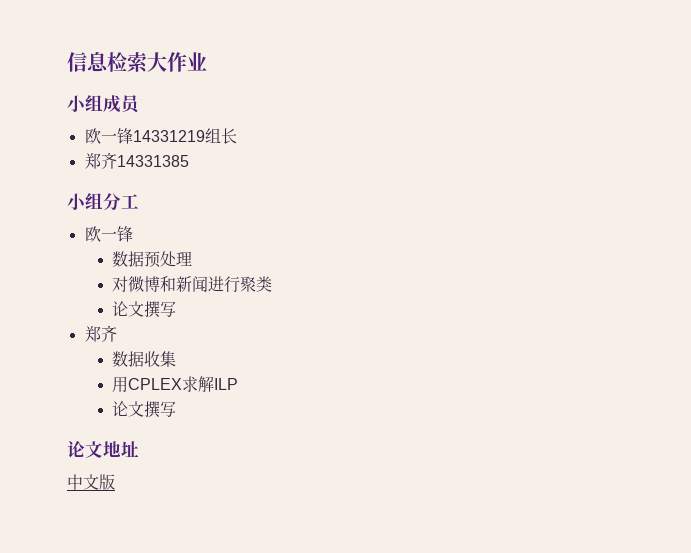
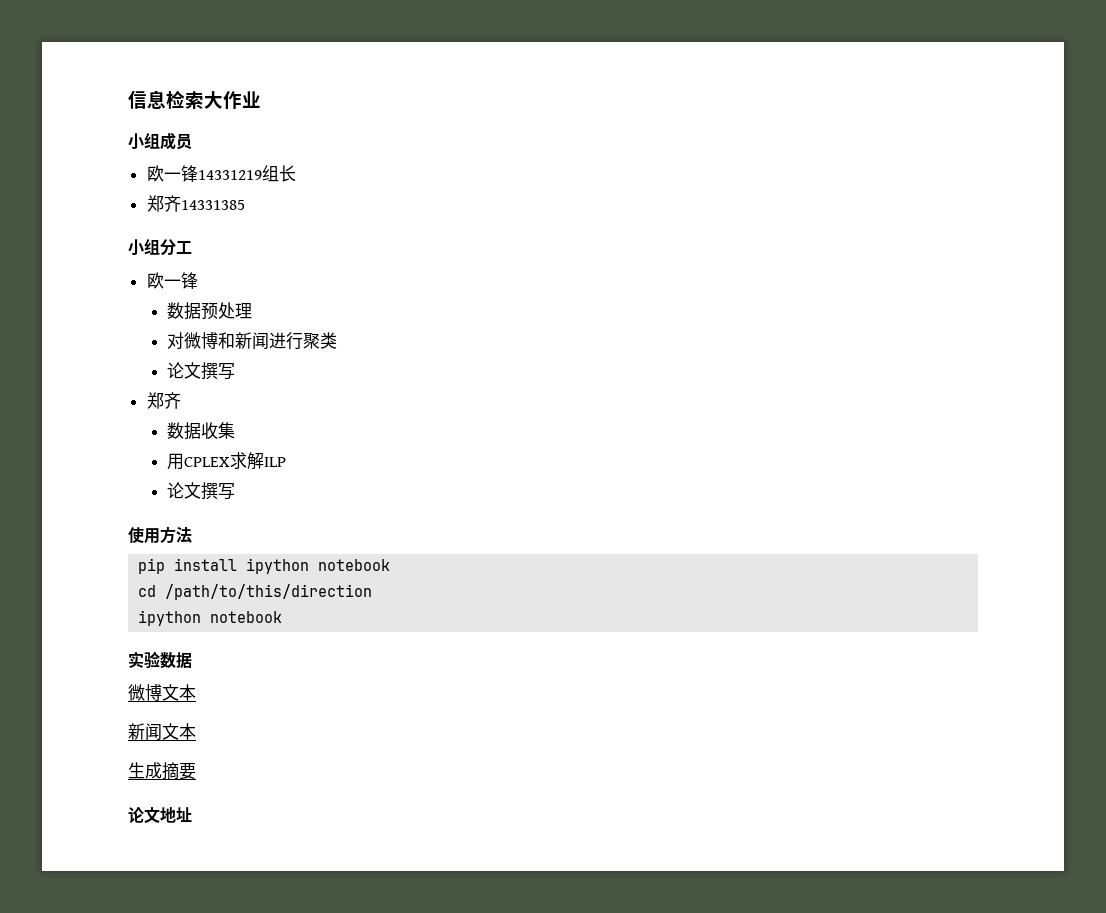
(177, 409) none -> [128,526,192,544] [138,558,391,574] [138,584,373,600] [138,610,283,626] [128,651,192,669] [128,684,196,701] [128,723,196,741] [128,762,196,780] // 使用方法 // pip install ipython notebook // cd /path/to/this/direction // ipython notebook // 实验数据 // 微博文本 // 新闻文本 // 生成摘要
[67,474,115,490] // 中文版 -> (192, 814) none

